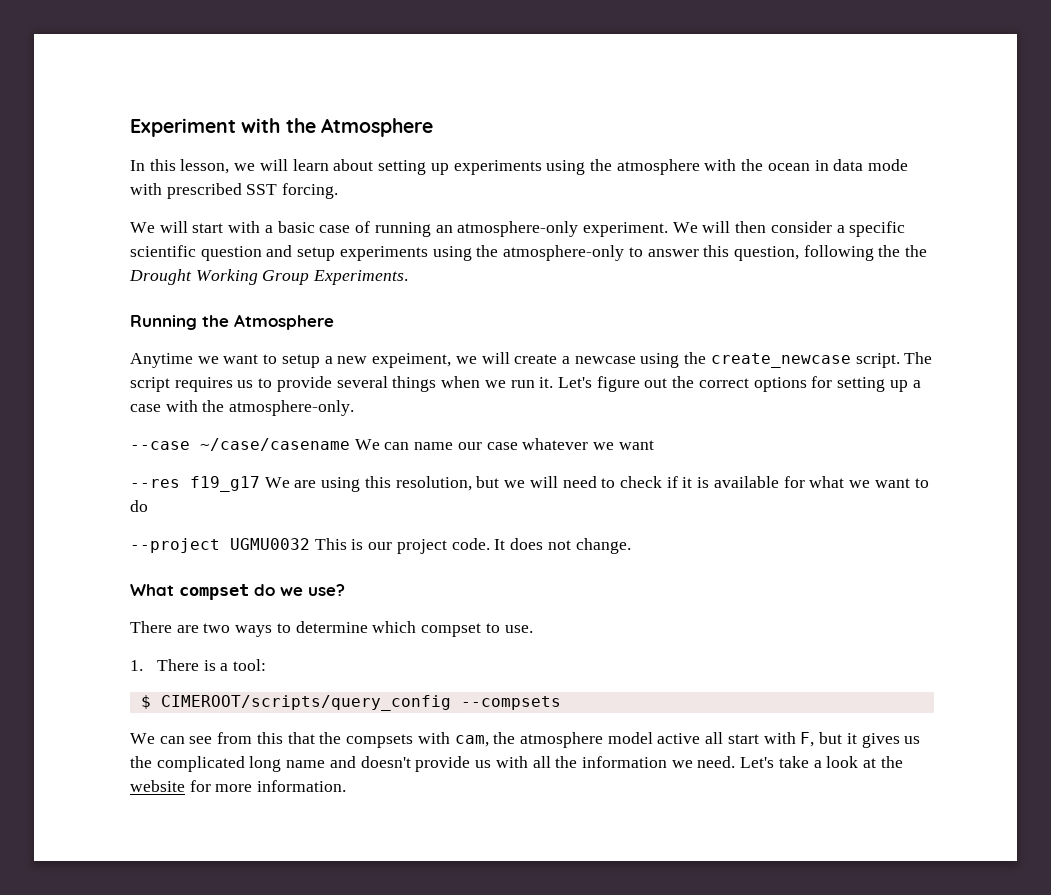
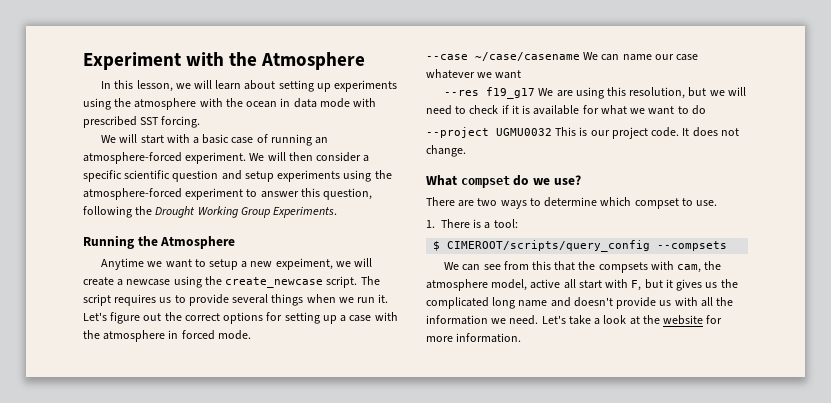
[457,221,579,237] atmosphere-only -> [83,152,182,164] atmosphere-forced
[503,245,625,261] atmosphere-only -> [83,188,244,200] atmosphere-forced experiment
[905,245,928,257] the -> (153, 210) none
[229,400,355,416] atmosphere-only. -> [103,330,251,342] atmosphere in forced mode.
[607,732,653,744] model -> [491,279,528,291] model,

